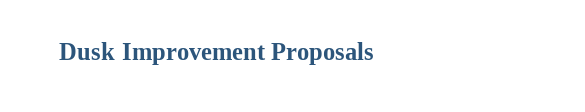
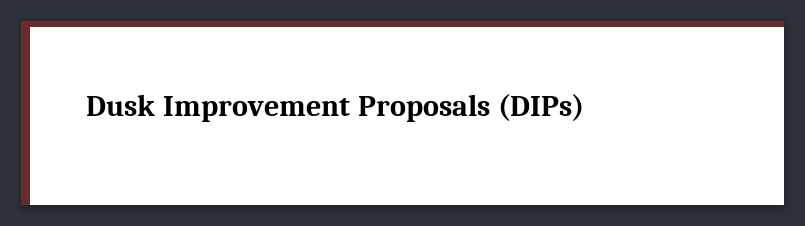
(375, 53) none -> [498,94,585,121] (DIPs)

